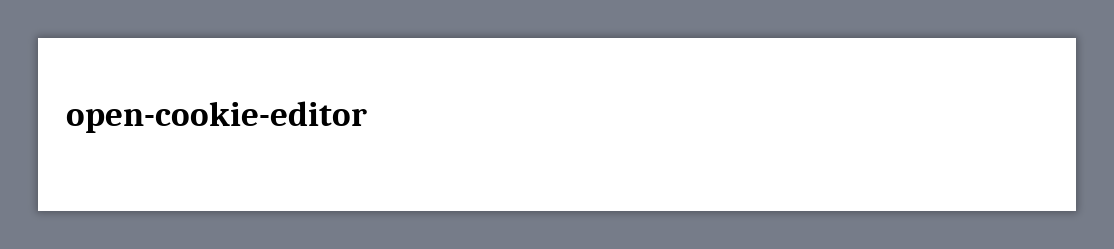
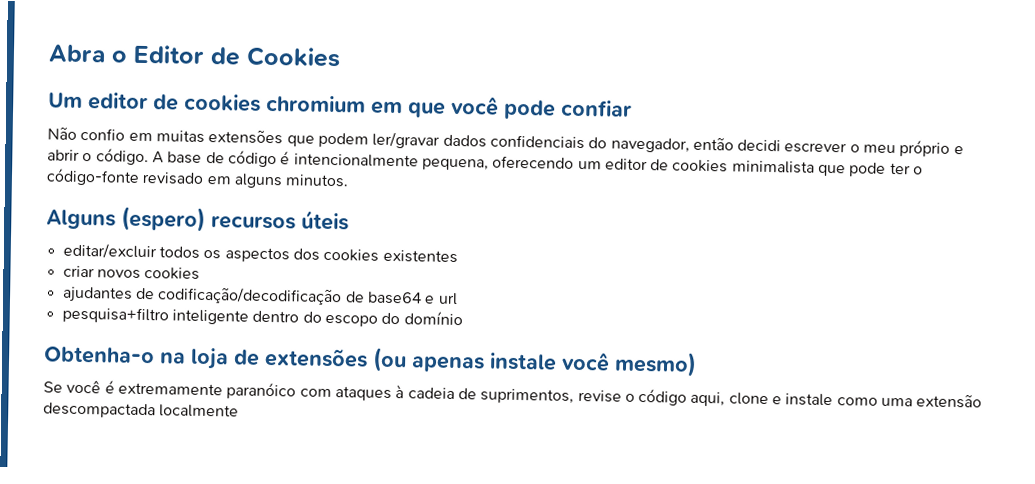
[66,101,367,133] open-cookie-editor -> [48,44,341,68] [48,92,632,120] [47,126,964,157] [47,148,924,177] [46,168,350,189] [46,206,349,232] [62,242,458,264] [62,265,201,280] [61,286,458,306] [61,306,463,327] [44,346,697,377] [43,379,983,409] [43,402,240,419] Abra o Editor de Cookies // Um editor de cookies chromium em que você pode confiar // Não confio em muitas extensões que podem ler/gravar dados confidenciais do navegador, então decidi escrever o meu próprio e abrir o código. A base de código é intencionalmente pequena, oferecendo um editor de cookies minimalista que pode ter o código-fonte revisado em alguns minutos. // Alguns (espero) recursos úteis // editar/excluir todos os aspectos dos cookies existentes // criar novos cookies // ajudantes de codificação/decodificação de base64 e url // pesquisa+filtro inteligente dentro do escopo do domínio // Obtenha-o na loja de extensões (ou apenas instale você mesmo) // Se você é extremamente paranóico com ataques à cadeia de suprimentos, revise o código aqui, clone e instale como uma extensão descompactada localmente

